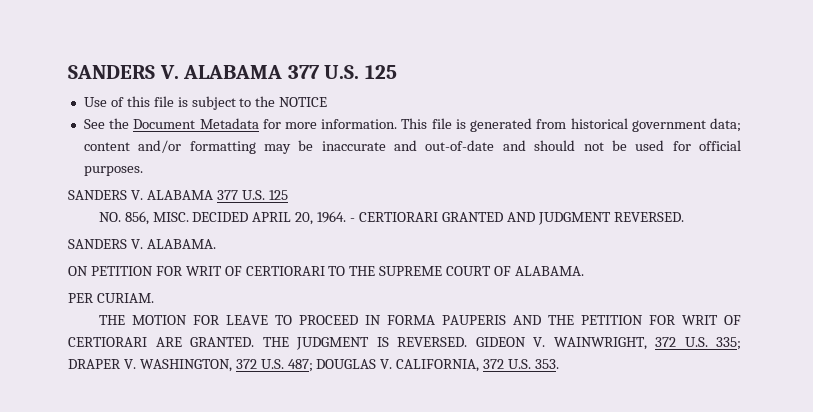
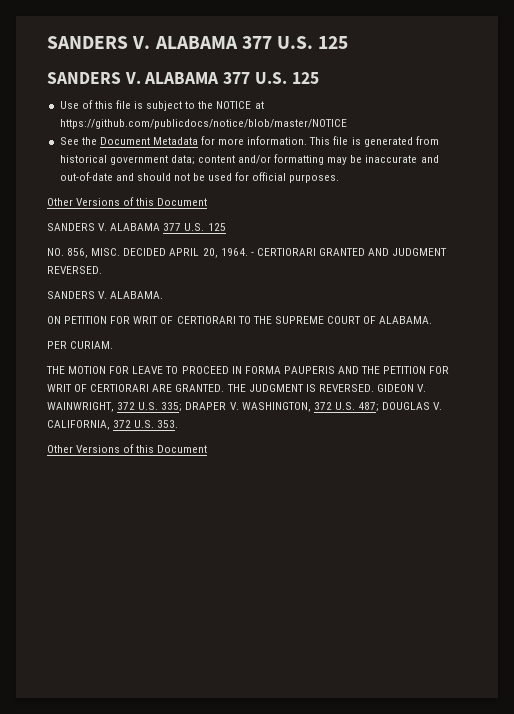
[68,65,397,79] SANDERS V. ALABAMA 377 U.S. 125 -> [47,36,349,49] [47,72,319,84] SANDERS V. ALABAMA 377 U.S. 125 // SANDERS V. ALABAMA 377 U.S. 125
(328, 102) none -> [254,101,264,109] [59,119,347,129] at https://github.com/publicdocs/notice/blob/master/NOTICE
(143, 171) none -> [47,197,208,206] // Other Versions of this Document
(560, 364) none -> [47,444,208,453] // Other Versions of this Document

